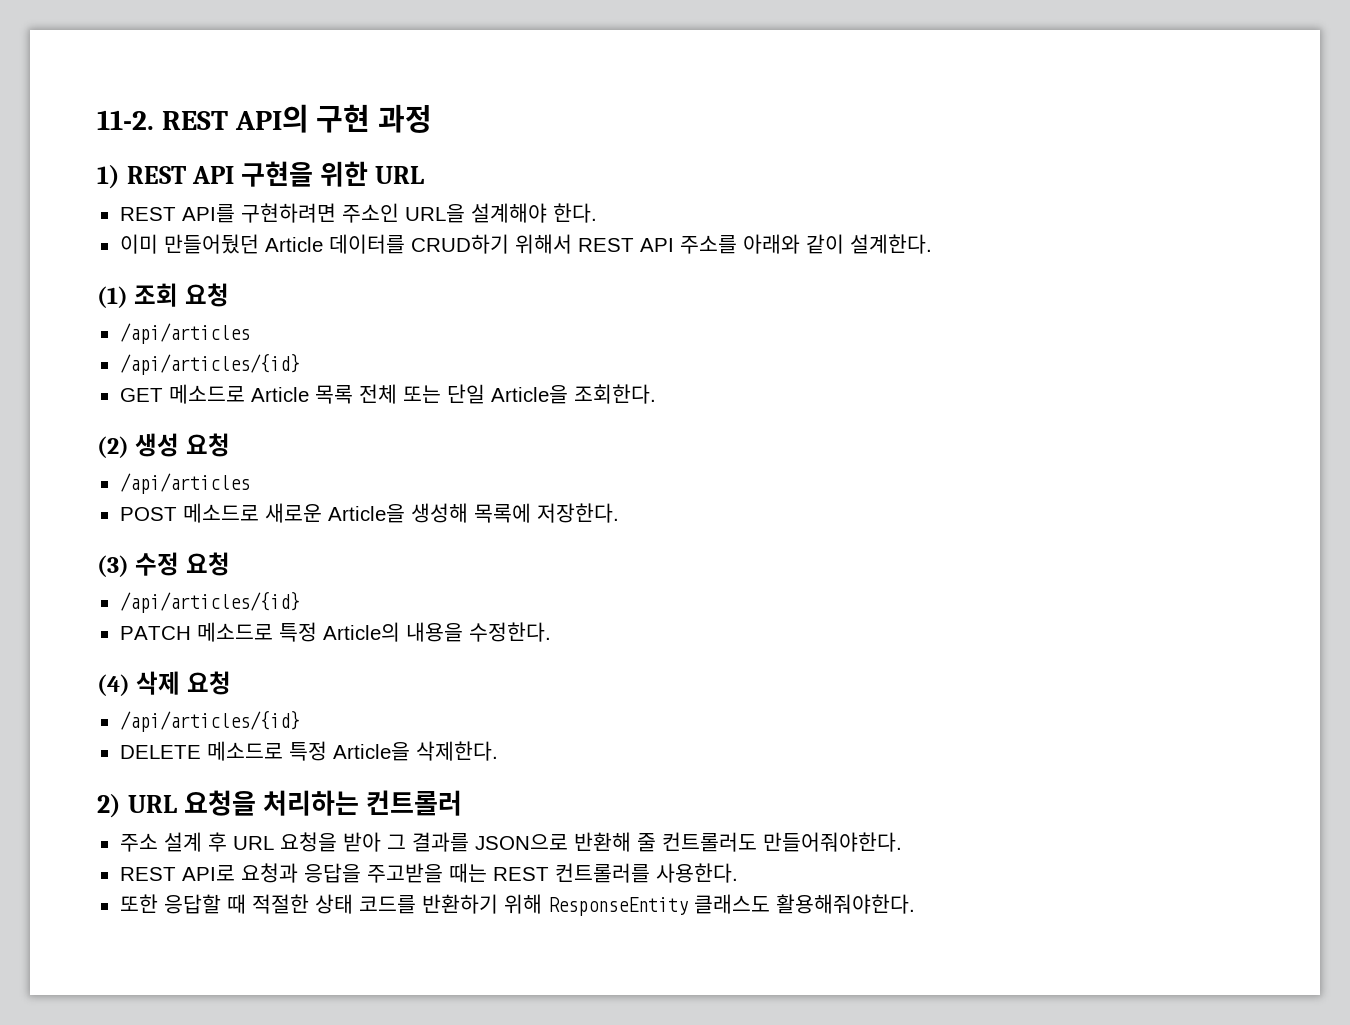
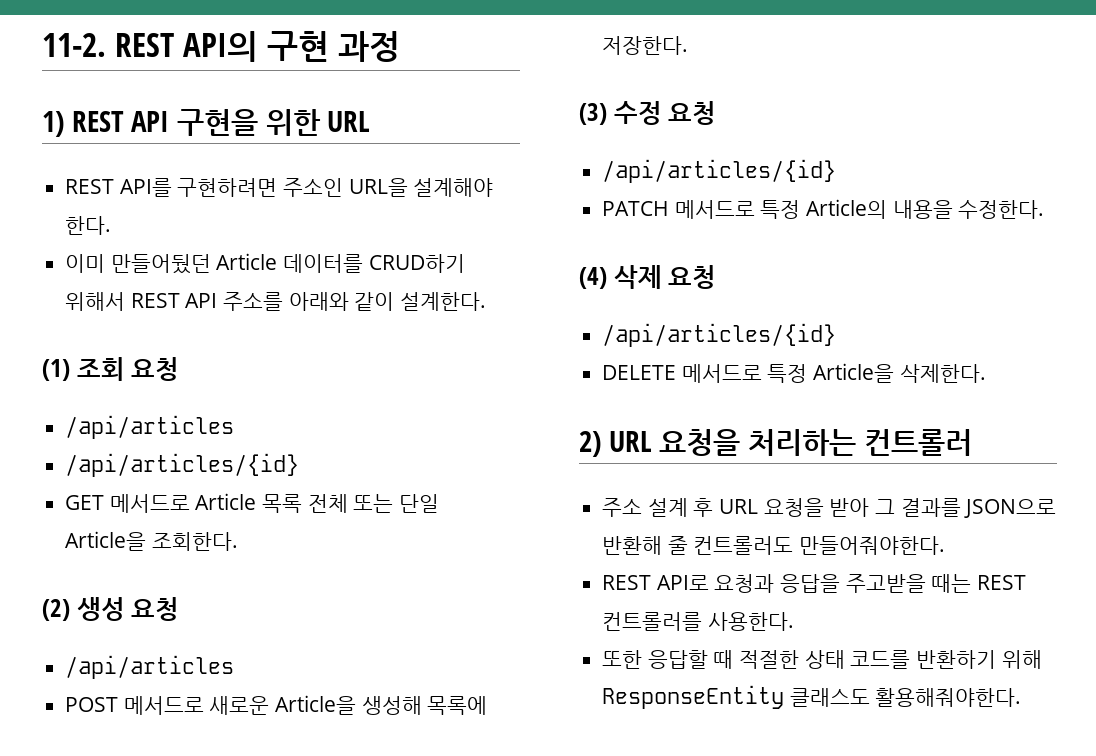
[168,384,245,404] 메소드로 -> [109,494,190,513] 메서드로
[182,503,259,523] 메소드로 -> [123,696,204,715] 메서드로
[196,622,273,642] 메소드로 -> [674,200,755,219] 메서드로
[206,741,283,761] 메소드로 -> [681,364,762,383] 메서드로

